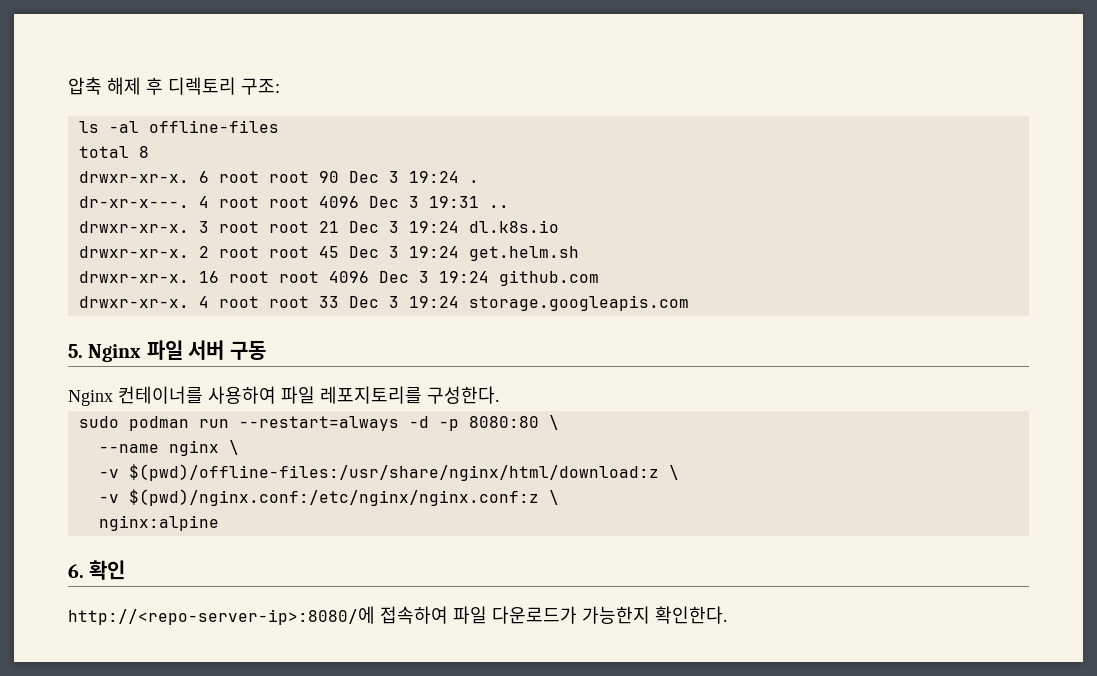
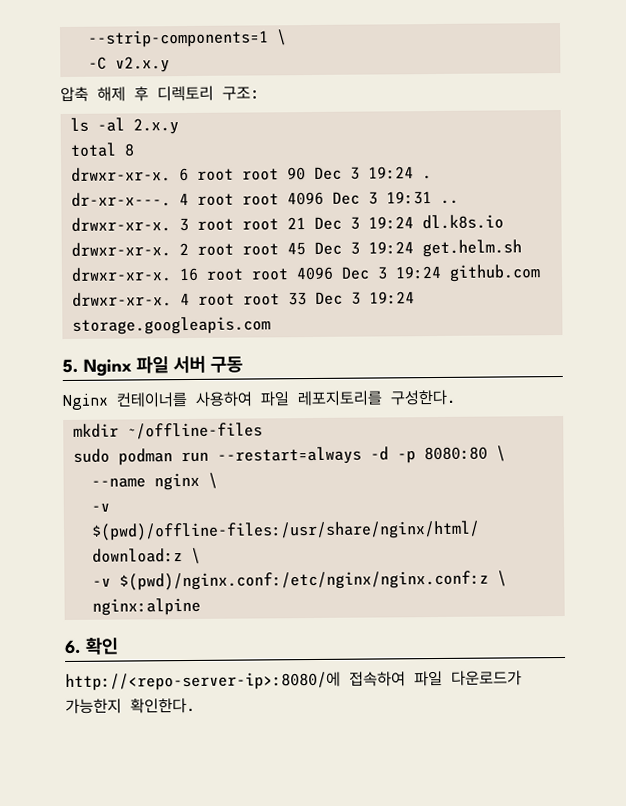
(68, 86) none -> [87,29,287,48] [87,56,170,73] --strip-components=1 \ // -C v2.x.y //
[148,120,279,133] offline-files -> [132,118,179,135] 2.x.y
(500, 395) none -> [72,422,263,440] // mkdir ~/offline-files

